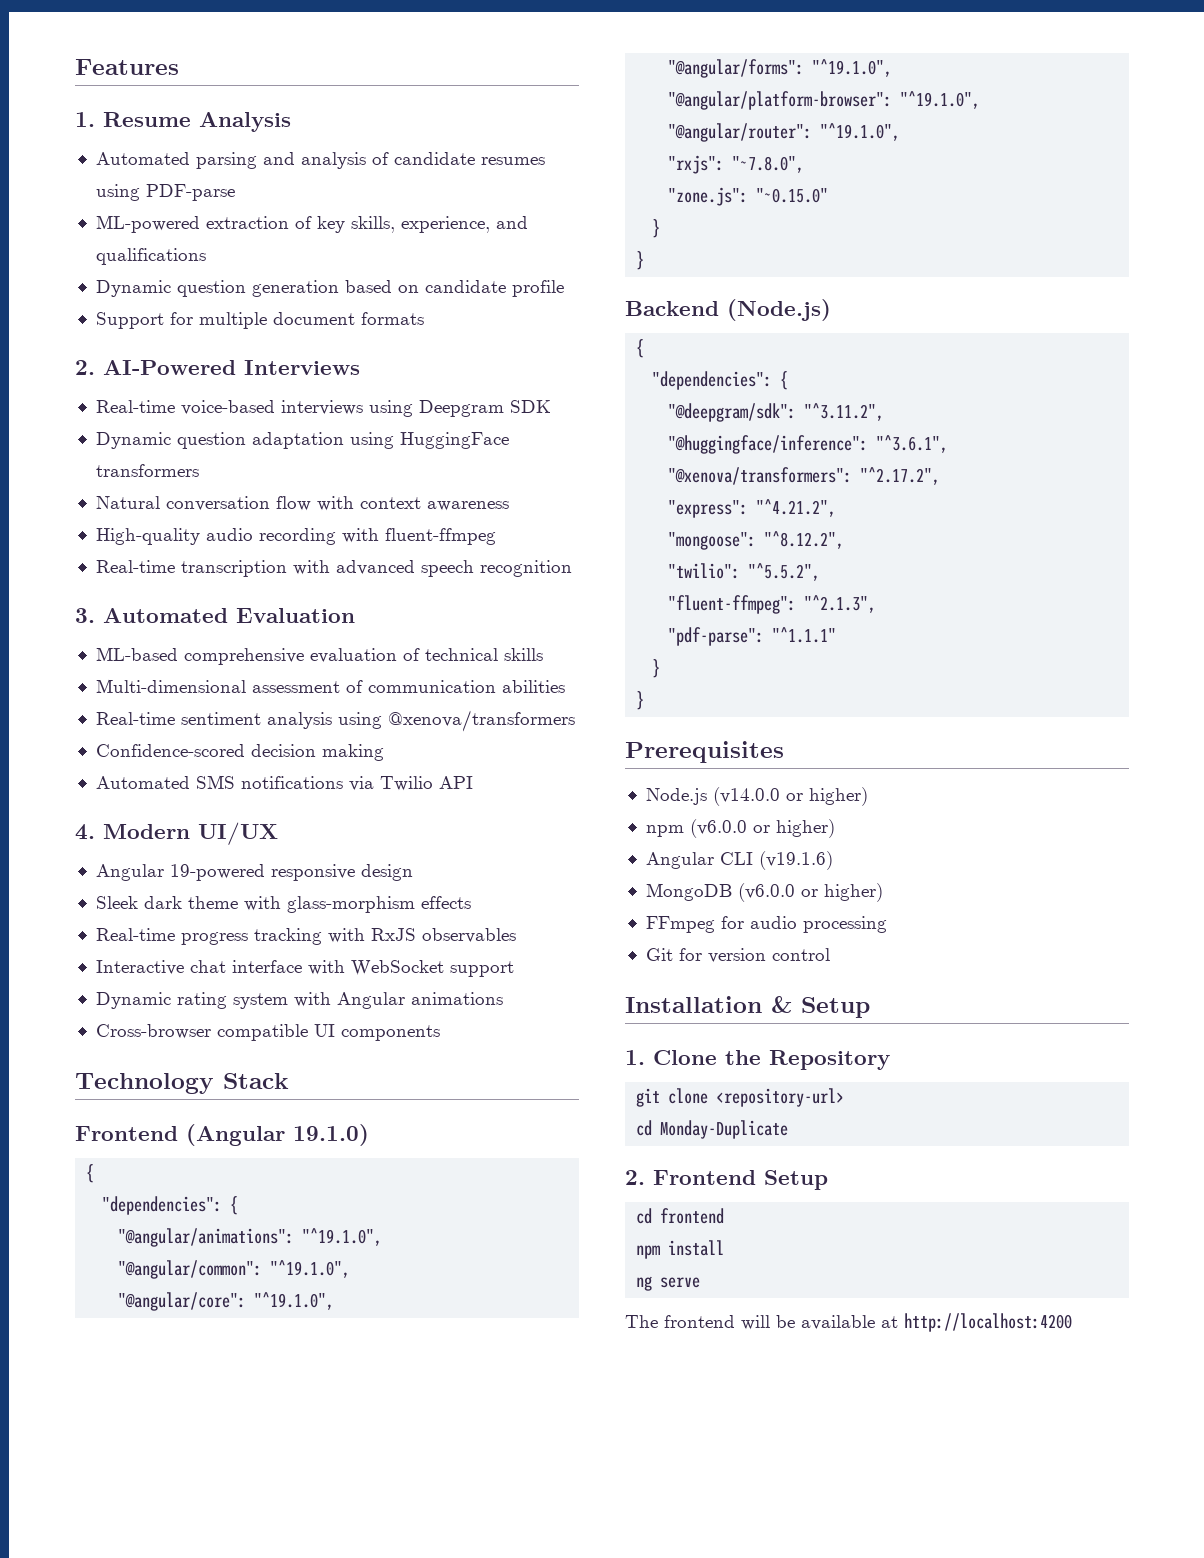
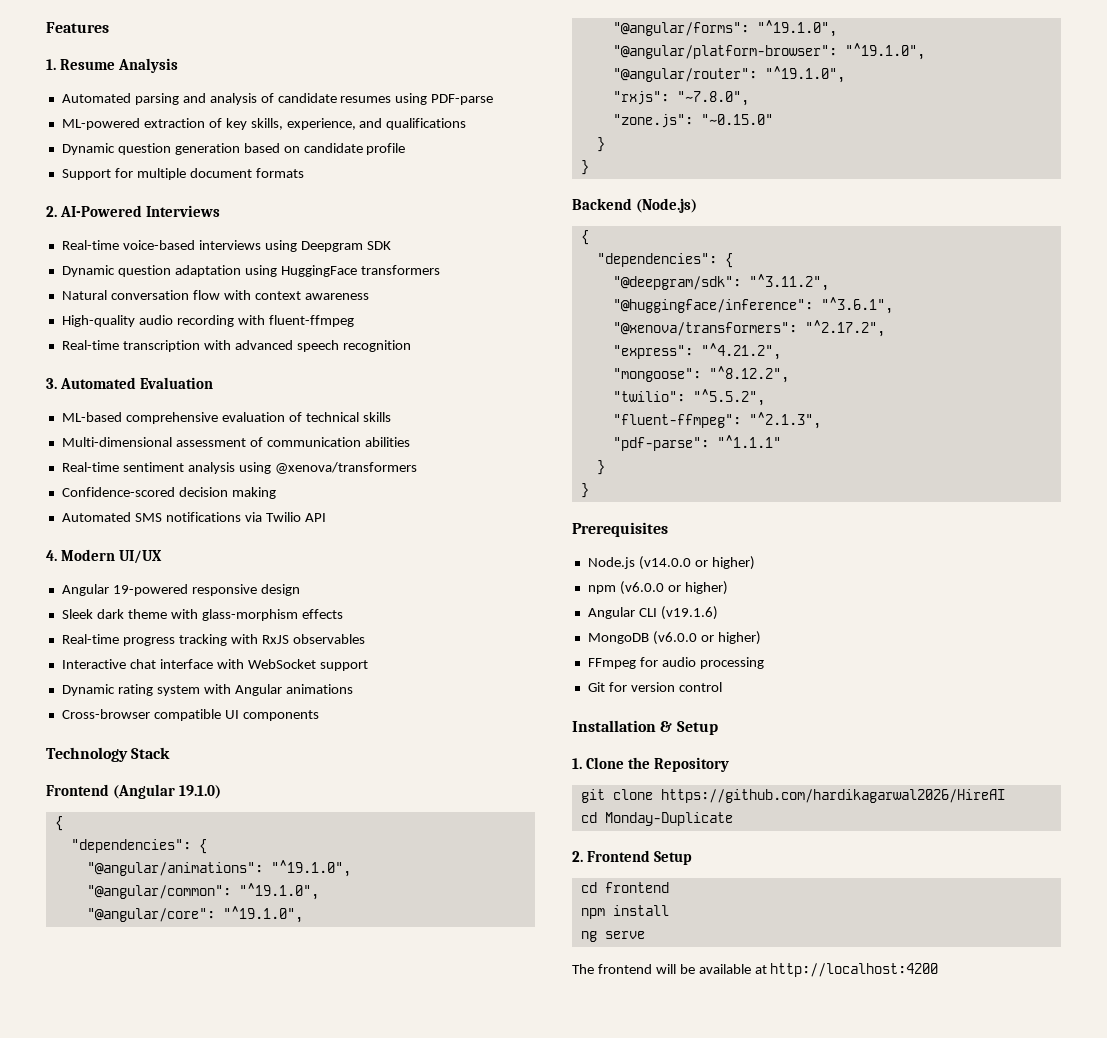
[716,1088,845,1107] <repository-url> -> [660,789,1005,803] https://github.com/hardikagarwal2026/HireAI

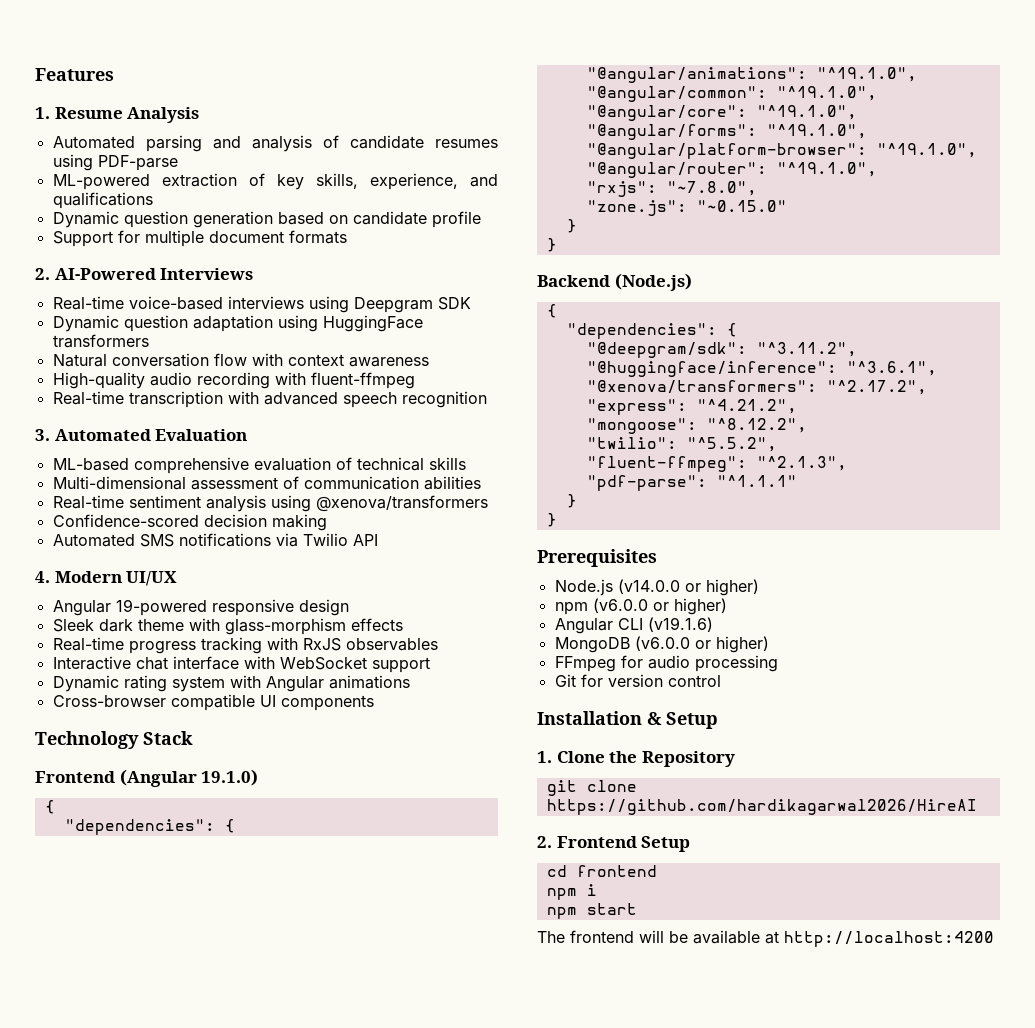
[580,812,733,826] // cd Monday-Duplicate -> (977, 807) none
[612,905,669,916] [580,931,645,942] install // ng serve -> [586,884,597,896] [546,903,637,919] i // npm start

